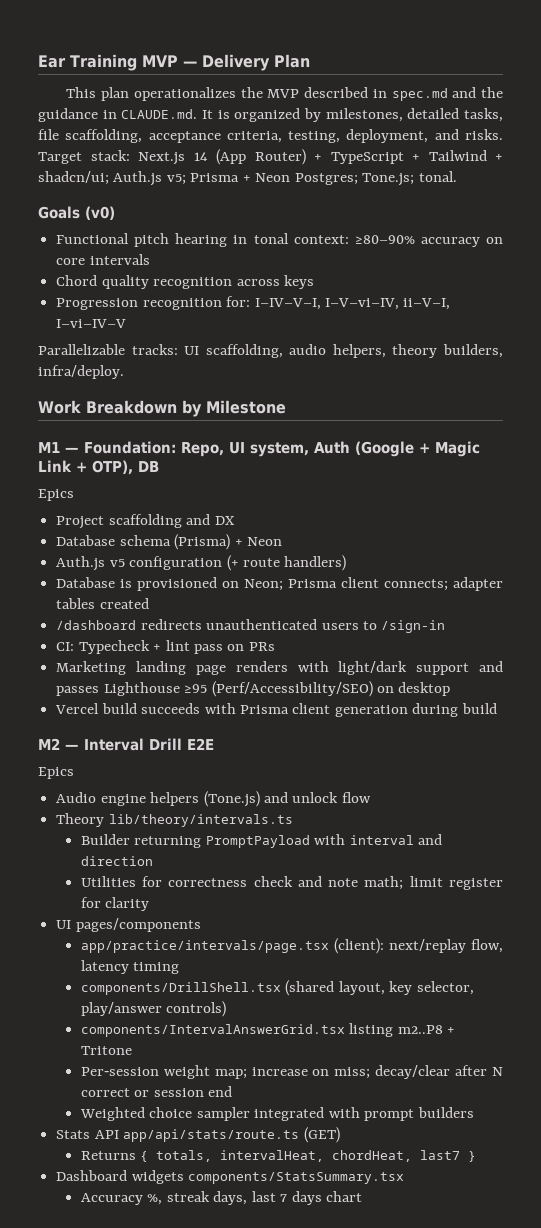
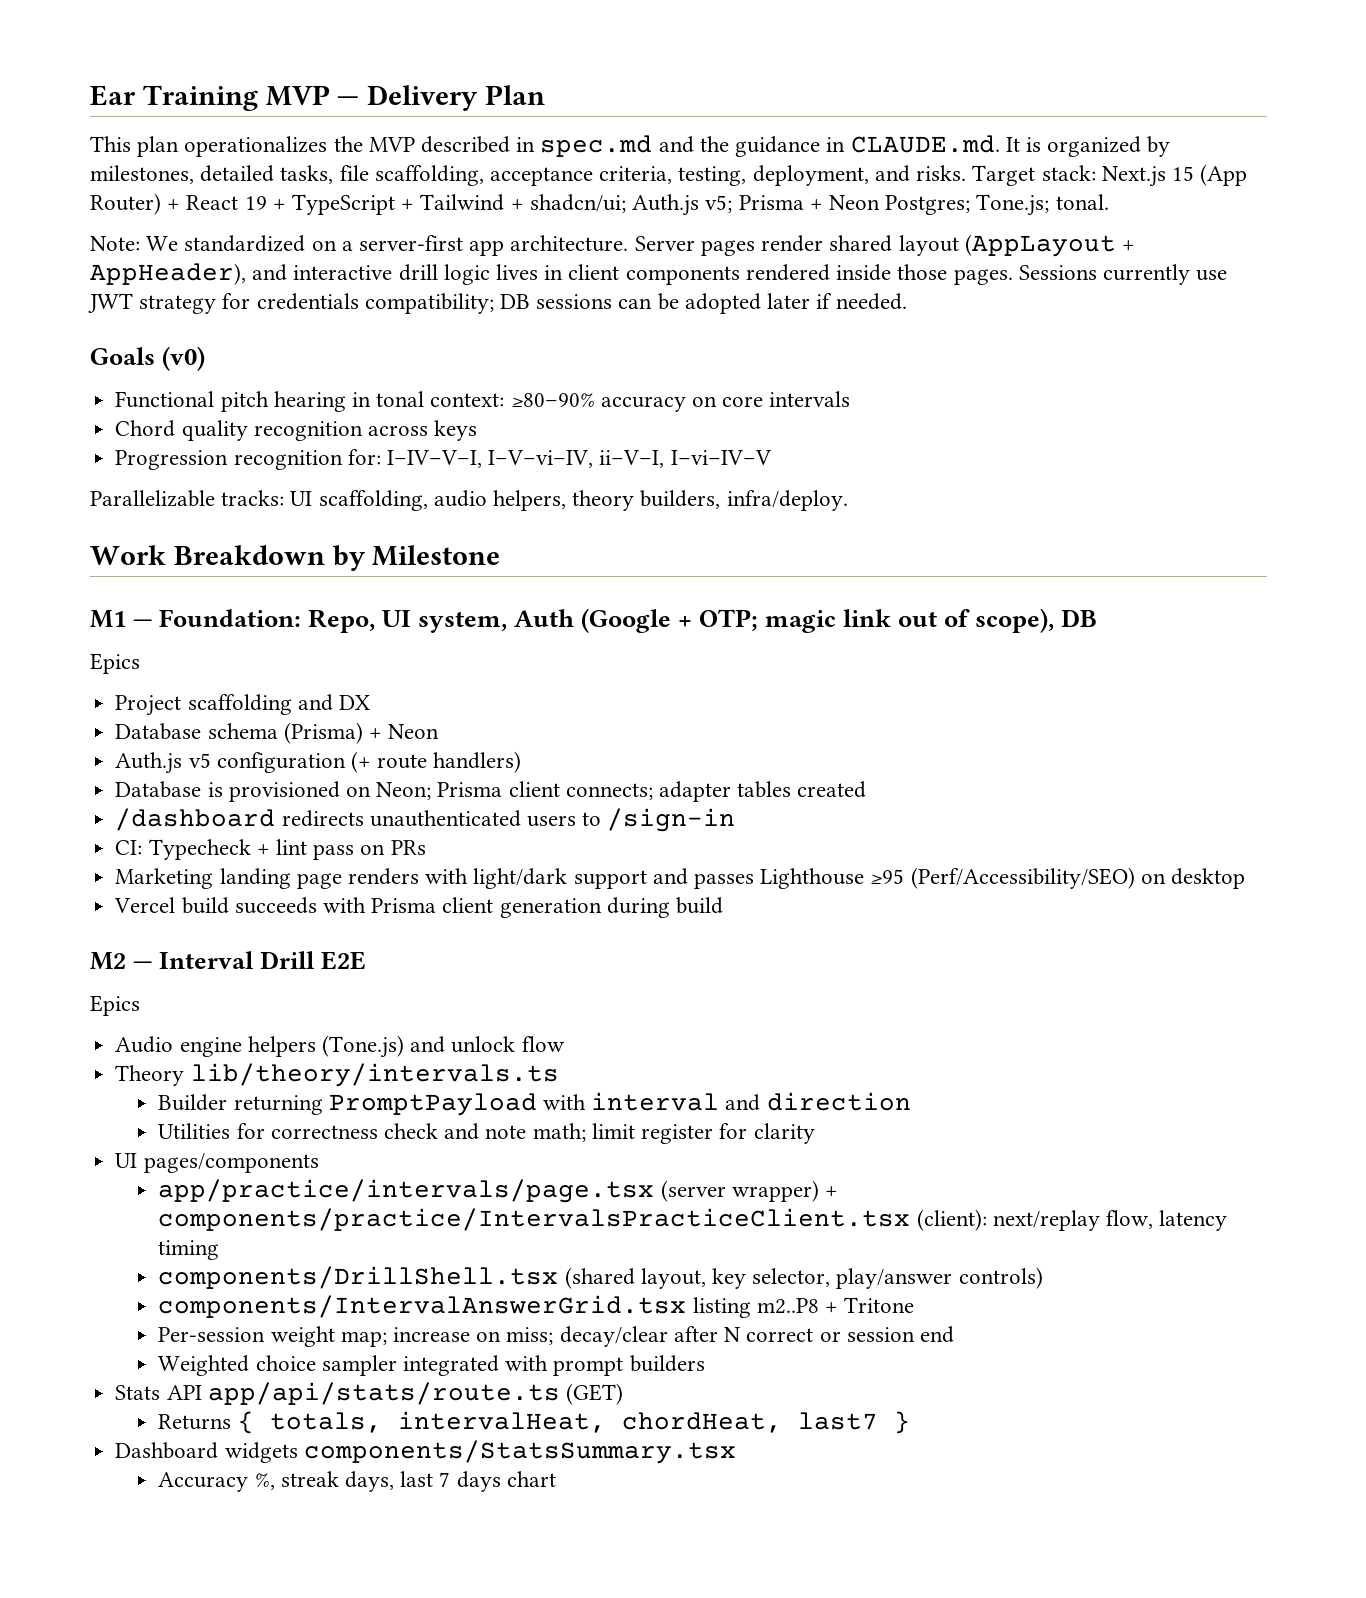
[193,152,208,161] 14 -> [1171,166,1194,181] 15
(322, 157) none -> [186,195,286,210] React 19 +
(457, 176) none -> [90,234,1135,257] [90,263,1228,285] [88,293,907,314] // Note: We standardized on a server-first app architecture. Server pages render shared layout (AppLayout + AppHeader), and interactive drill logic lives in client components rendered inside those pages. Sessions currently use JWT strategy for credentials compatibility; DB sessions can be adopted later if needed.
[435,441,480,457] [38,460,133,475] Magic Link + OTP), -> [699,608,1055,633] OTP; magic link out of scope),
(329, 946) none -> [660,1180,839,1202] [158,1208,911,1231] (server wrapper) + components/practice/IntervalsPracticeClient.tsx

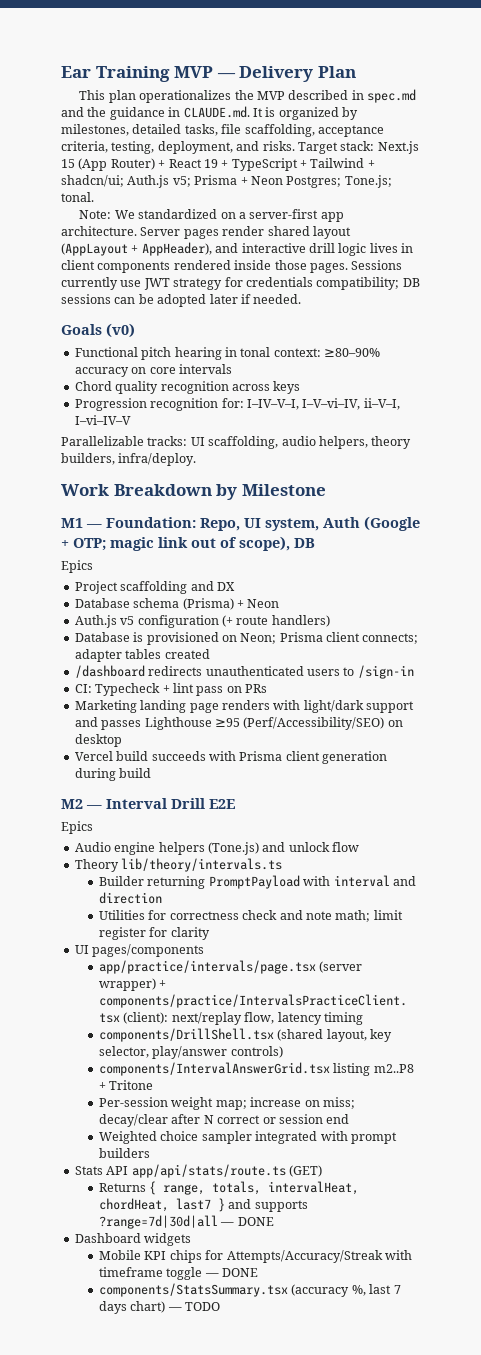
(254, 1422) none -> [163,1184,206,1195] range,
[115,1440,736,1464] [158,1471,556,1492] // Dashboard widgets components/StatsSummary.tsx // Accuracy %, streak days, last 7 days chart -> [228,1199,308,1212] [99,1215,274,1229] [74,1233,192,1246] [99,1250,412,1263] [99,1267,259,1280] [99,1283,401,1297] [99,1301,221,1314] and supports ?range=7d|30d|all — DONE // Dashboard widgets // Mobile KPI chips for Attempts/Accuracy/Streak with timeframe toggle — DONE // components/StatsSummary.tsx (accuracy %, last 7 days chart) — TODO

